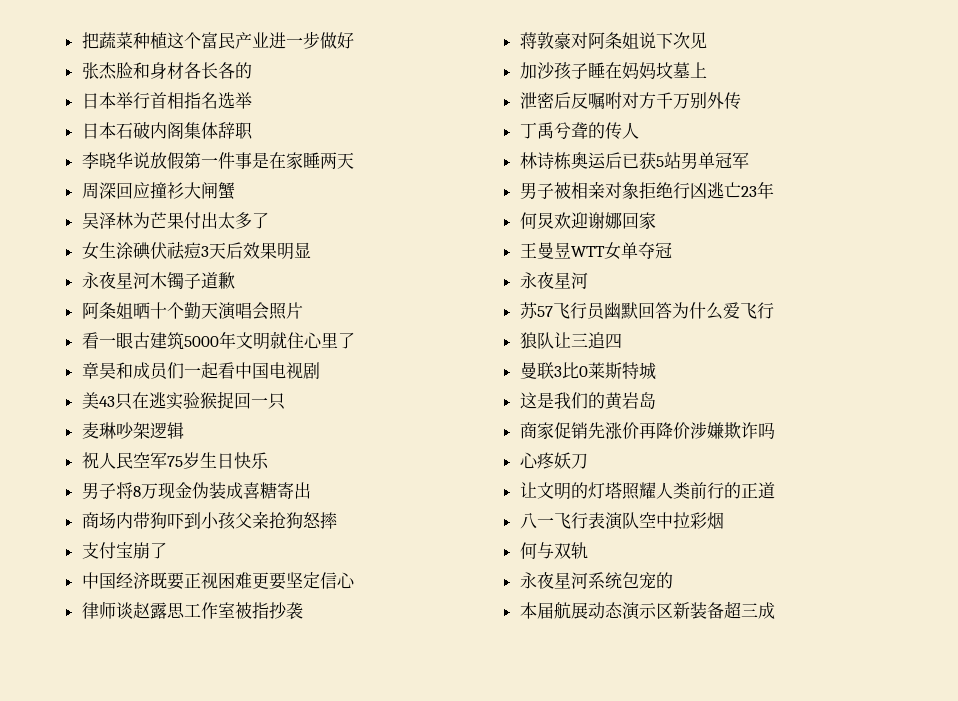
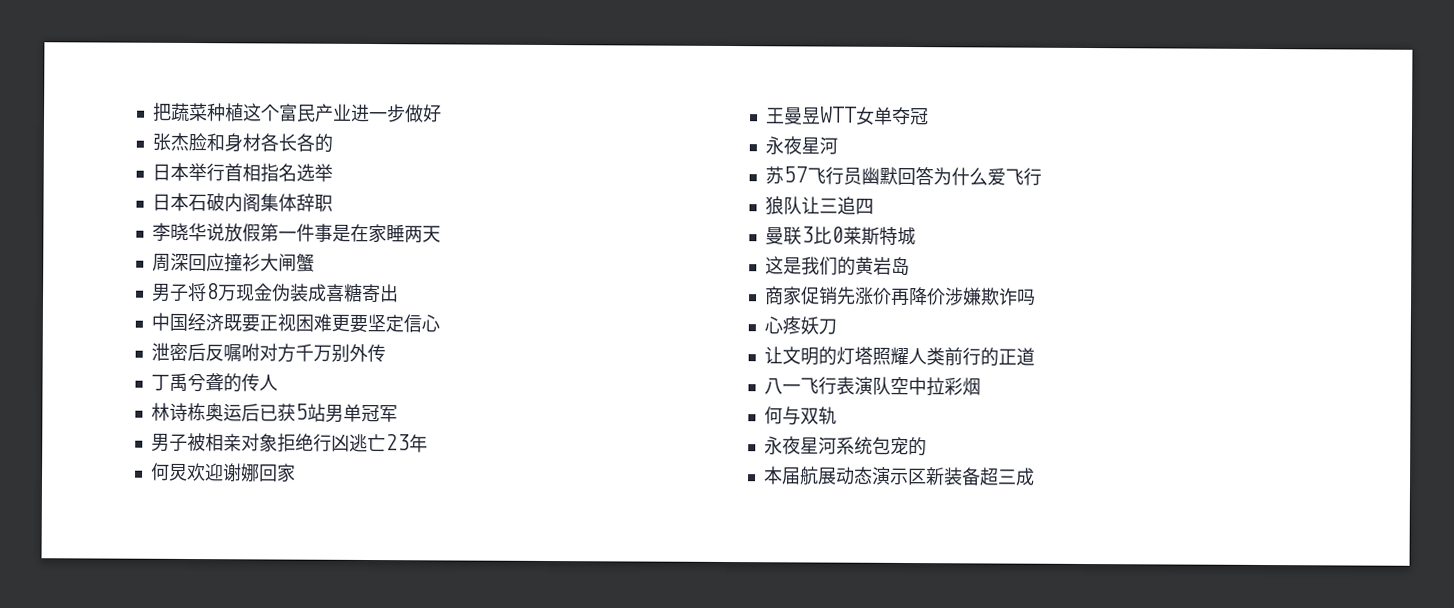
[81,212,269,229] [81,241,311,260] [81,272,235,289] [81,302,303,320] [81,331,355,350] [81,362,320,380] [81,391,285,410] [81,422,184,439] [81,452,269,469] // 吴泽林为芒果付出太多了 // 女生涂碘伏祛痘3天后效果明显 // 永夜星河木镯子道歉 // 阿条姐晒十个勤天演唱会照片 // 看一眼古建筑5000年文明就住心里了 // 章昊和成员们一起看中国电视剧 // 美43只在逃实验猴捉回一只 // 麦琳吵架逻辑 // 祝人民空军75岁生日快乐 -> (315, 262) none
[81,511,338,530] [81,542,167,559] // 商场内带狗吓到小孩父亲抢狗怒摔 // 支付宝崩了 -> (399, 293) none
[81,601,303,620] [519,32,707,49] [519,62,707,80] // 律师谈赵露思工作室被指抄袭 // 蒋敦豪对阿条姐说下次见 // 加沙孩子睡在妈妈坟墓上 -> (440, 323) none

